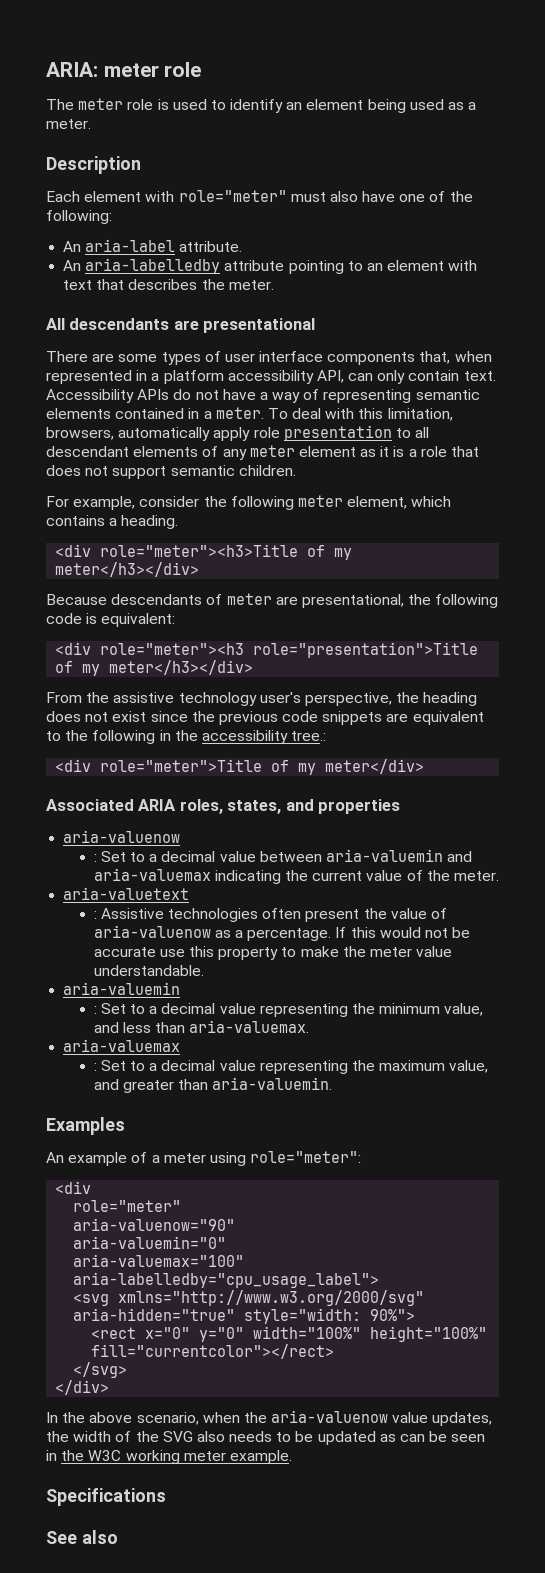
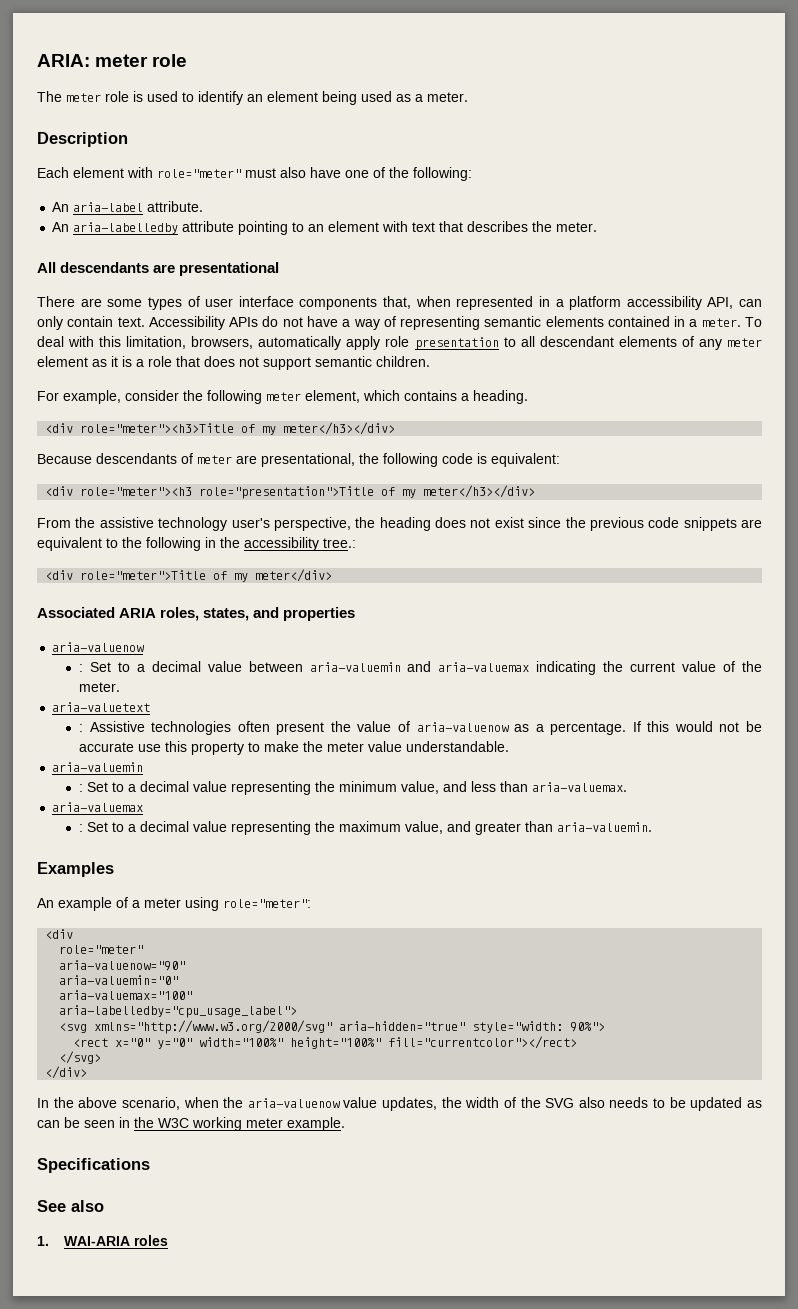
(118, 1537) none -> [37,1235,168,1246] // 1. WAI-ARIA roles

